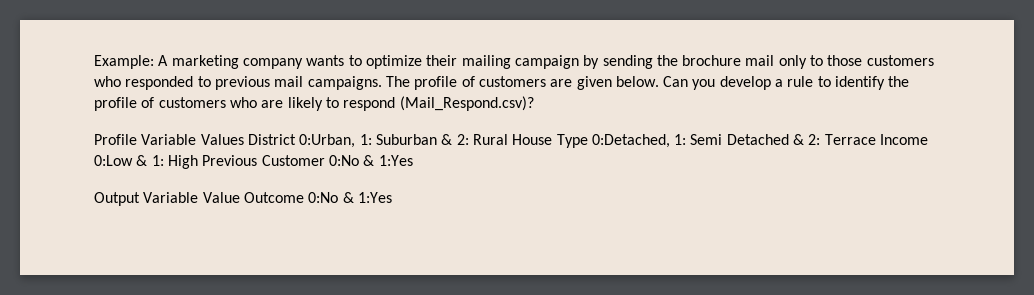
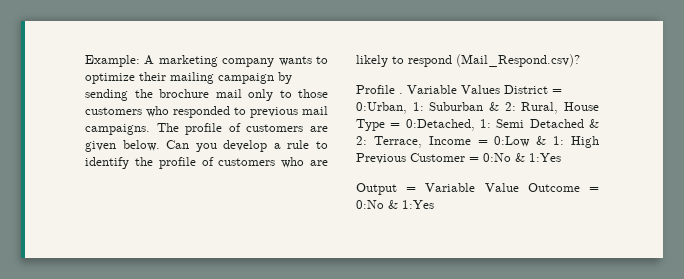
(137, 139) none -> [399,93,403,94] .
(296, 139) none -> [552,89,562,94] =
[472,134,508,145] Rural -> [521,102,559,114] Rural,
(588, 141) none -> [390,123,401,128] =
[824,134,929,145] Terrace Income -> [373,136,488,148] Terrace, Income =
(325, 160) none -> [469,157,479,162] =
(140, 199) none -> [406,187,417,192] =
(304, 197) none -> [589,187,599,192] =

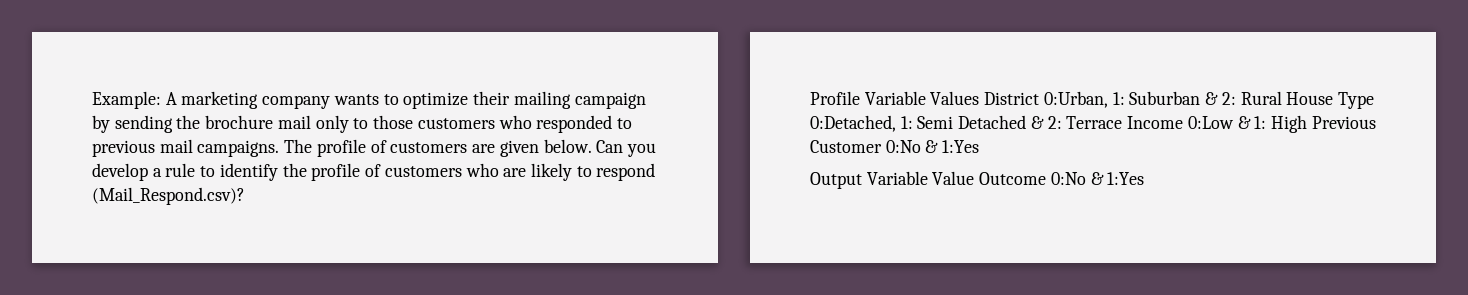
[399,93,403,94] . -> (860, 98) none
[552,89,562,94] = -> (1040, 98) none
[521,102,559,114] Rural, -> [1240,91,1282,105] Rural
[390,123,401,128] = -> (1374, 100) none
[373,136,488,148] Terrace, Income = -> [1066,116,1184,129] Terrace Income
[469,157,479,162] = -> (882, 146) none
[406,187,417,192] = -> (862, 180) none
[589,187,599,192] = -> (1047, 178) none

